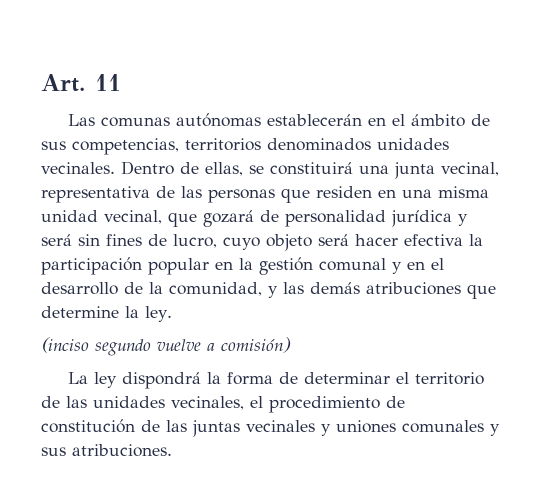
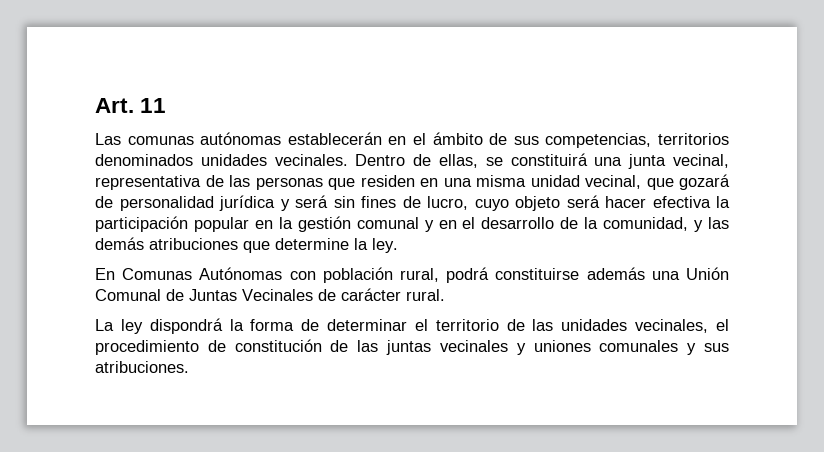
[41,337,291,356] (inciso segundo vuelve a comisión) -> [95,267,729,283] [95,288,445,301] En Comunas Autónomas con población rural, podrá constituirse además una Unión Comunal de Juntas Vecinales de carácter rural.

